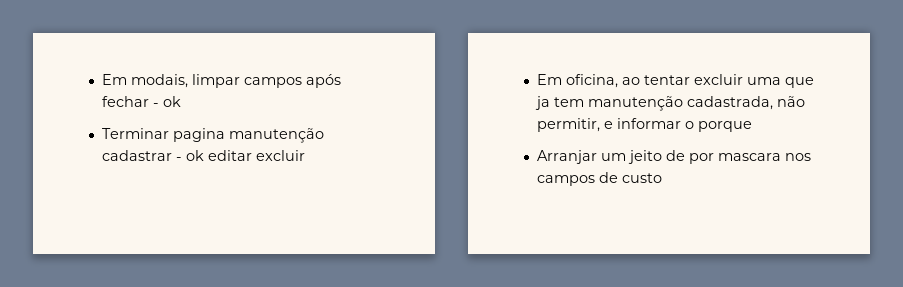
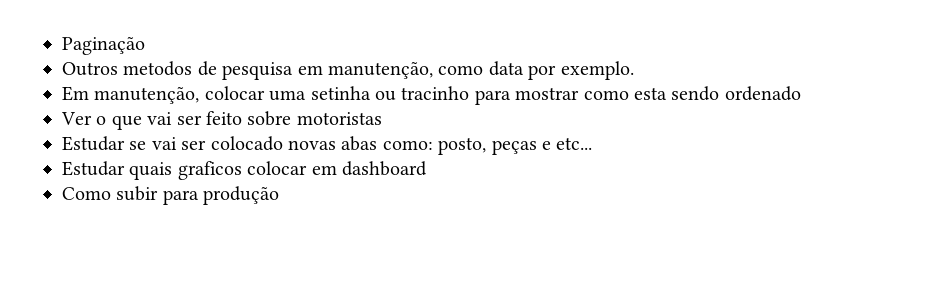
[101,74,341,88] [101,96,181,107] [101,128,324,143] [101,150,305,161] [536,74,814,88] [534,96,805,111] [536,118,752,132] [536,150,811,164] [536,172,662,186] Em modais, limpar campos após fechar - ok // Terminar pagina manutenção cadastrar - ok editar excluir // Em oficina, ao tentar excluir uma que ja tem manutenção cadastrada, não permitir, e informar o porque // Arranjar um jeito de por mascara nos campos de custo -> [62,36,145,55] [62,61,634,80] [62,86,801,105] [61,111,382,130] [62,136,593,155] [62,161,427,180] [62,186,280,205] Paginação // Outros metodos de pesquisa em manutenção, como data por exemplo. // Em manutenção, colocar uma setinha ou tracinho para mostrar como esta sendo ordenado // Ver o que vai ser feito sobre motoristas // Estudar se vai ser colocado novas abas como: posto, peças e etc... // Estudar quais graficos colocar em dashboard // Como subir para produção

